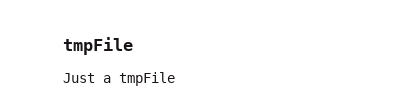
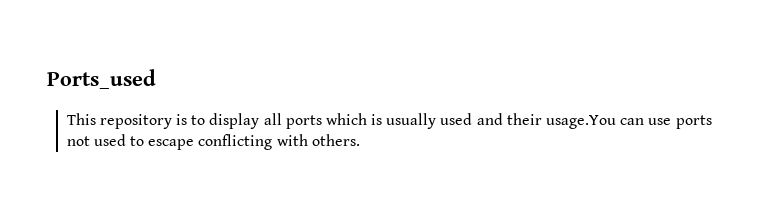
[63,37,133,55] [63,72,175,86] tmpFile // Just a tmpFile -> [47,69,156,89] [66,113,712,129] [66,134,360,150] Ports_used // This repository is to display all ports which is usually used and their usage.You can use ports not used to escape conflicting with others.

